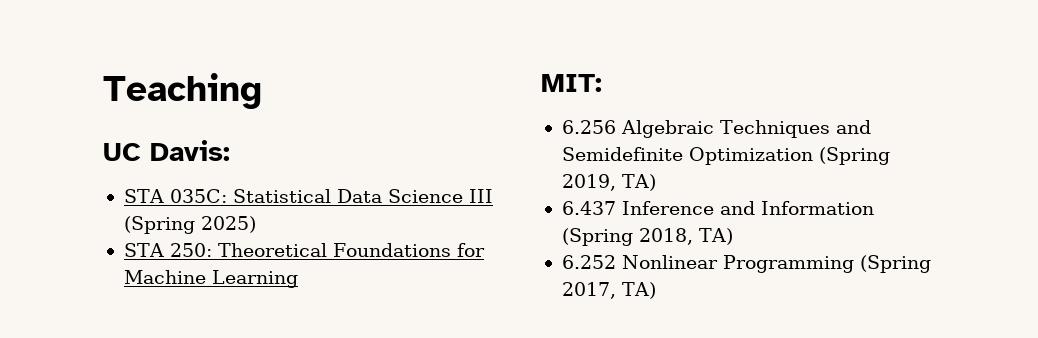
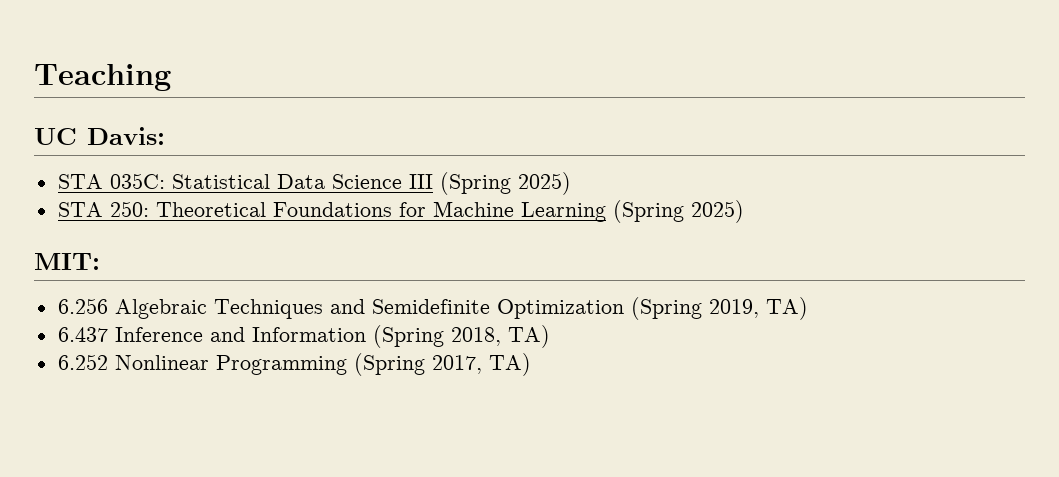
(298, 279) none -> [612,200,744,223] (Spring 2025)

